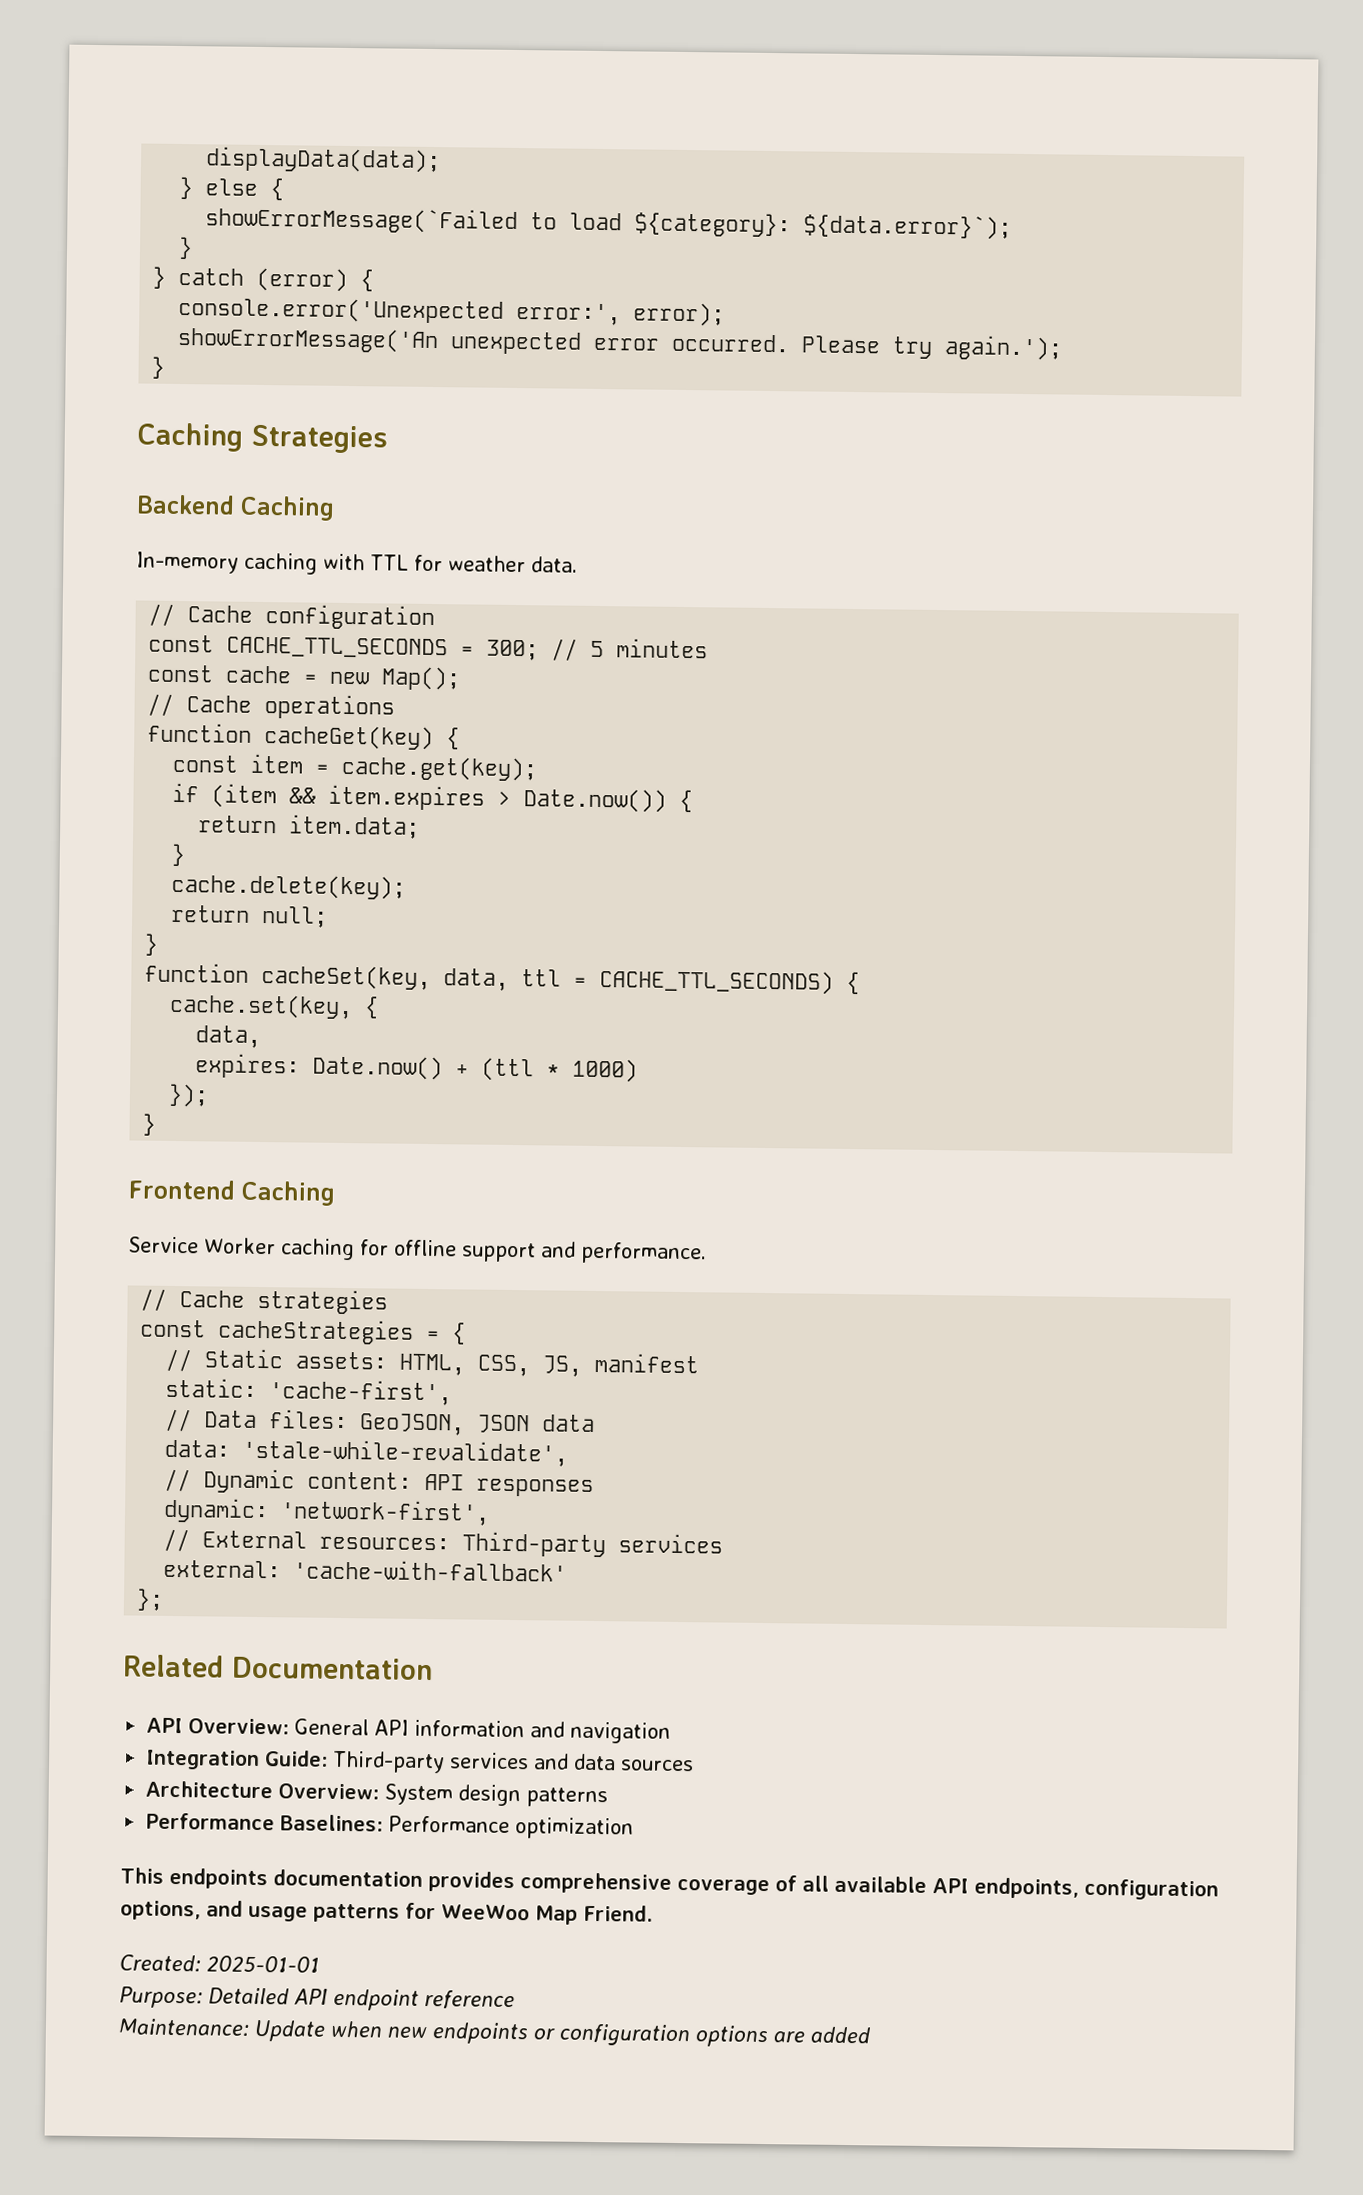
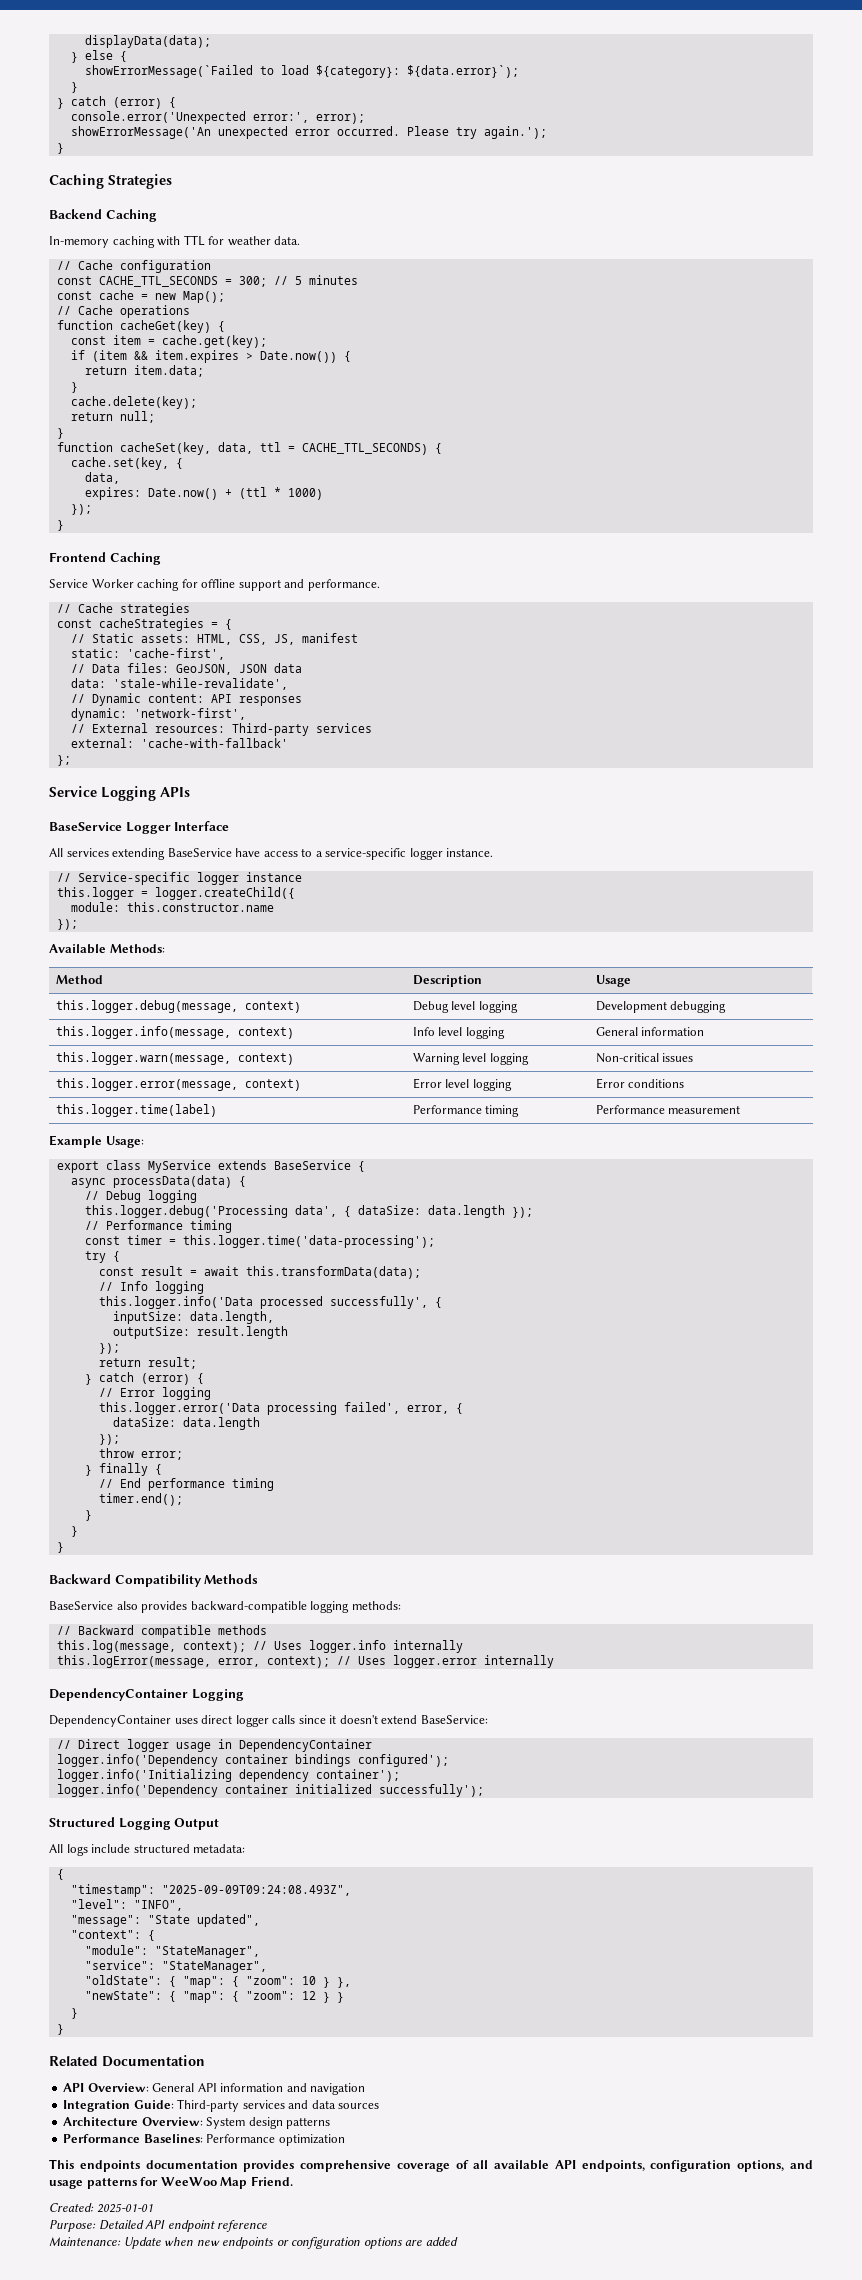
(165, 1599) none -> [49,786,190,801] [49,821,230,834] [49,848,494,860] [56,872,302,885] [56,887,295,900] [70,902,274,912] [56,919,78,930] [49,944,165,954] [55,975,103,984] [412,975,482,987] [595,975,631,987] [55,1000,301,1013] [412,1001,518,1013] [595,1001,727,1013] [55,1026,294,1039] [412,1027,505,1039] [595,1027,705,1036] [55,1052,294,1065] [412,1053,529,1065] [595,1053,694,1063] [55,1078,301,1091] [412,1078,512,1091] [595,1078,685,1089] [55,1104,217,1117] [412,1105,520,1117] [595,1105,741,1114] [49,1135,144,1148] [56,1160,365,1173] [70,1175,246,1188] [84,1190,197,1203] [84,1205,533,1218] [84,1220,232,1233] [84,1235,435,1248] [84,1251,120,1263] [98,1266,421,1279] [98,1281,204,1294] [98,1296,442,1309] [112,1311,274,1324] [112,1326,288,1339] [98,1343,120,1354] [98,1357,197,1369] [84,1372,204,1385] [98,1387,211,1400] [98,1402,463,1415] [112,1417,260,1430] [98,1434,120,1445] [98,1448,183,1460] [84,1463,162,1476] [98,1478,274,1491] [98,1493,183,1506] [84,1510,92,1521] [70,1526,78,1537] [56,1542,64,1553] [49,1574,259,1587] [49,1601,401,1613] [56,1625,267,1638] [56,1640,463,1653] [56,1655,554,1668] [49,1688,244,1701] [49,1715,488,1727] [56,1739,372,1752] [56,1754,449,1767] [56,1769,400,1782] [56,1784,484,1797] [49,1817,220,1830] [49,1844,246,1856] [56,1869,64,1880] [70,1884,351,1897] [70,1899,183,1911] [70,1914,260,1927] [70,1930,155,1941] [84,1945,260,1958] [84,1960,267,1973] [84,1975,351,1988] [84,1991,344,2003] [70,2008,78,2019] [56,2024,64,2035] // Service Logging APIs // BaseService Logger Interface // All services extending BaseService have access to a service-specific logger instance. // // Service-specific logger instance // this.logger = logger.createChild({ // module: this.constructor.name // }); // Available Methods: // Method | Description | Usage // this.logger.debug(message, context) | Debug level logging | Development debugging // this.logger.info(message, context) | Info level logging | General information // this.logger.warn(message, context) | Warning level logging | Non-critical issues // this.logger.error(message, context) | Error level logging | Error conditions // this.logger.time(label) | Performance timing | Performance measurement // Example Usage: // export class MyService extends BaseService { // async processData(data) { // // Debug logging // this.logger.debug('Processing data', { dataSize: data.length }); // // Performance timing // const timer = this.logger.time('data-processing'); // try { // const result = await this.transformData(data); // // Info logging // this.logger.info('Data processed successfully', { // inputSize: data.length, // outputSize: result.length // }); // return result; // } catch (error) { // // Error logging // this.logger.error('Data processing failed', error, { // dataSize: data.length // }); // throw error; // } finally { // // End performance timing // timer.end(); // } // } // } // Backward Compatibility Methods // BaseService also provides backward-compatible logging methods: // // Backward compatible methods // this.log(message, context); // Uses logger.info internally // this.logError(message, error, context); // Uses logger.error internally // DependencyContainer Logging // DependencyContainer uses direct logger calls since it doesn't extend BaseService: // // Direct logger usage in DependencyContainer // logger.info('Dependency container bindings configured'); // logger.info('Initializing dependency container'); // logger.info('Dependency container initialized successfully'); // Structured Logging Output // All logs include structured metadata: // { // "timestamp": "2025-09-09T09:24:08.493Z", // "level": "INFO", // "message": "State updated", // "context": { // "module": "StateManager", // "service": "StateManager", // "oldState": { "map": { "zoom": 10 } }, // "newState": { "map": { "zoom": 12 } } // } // }

